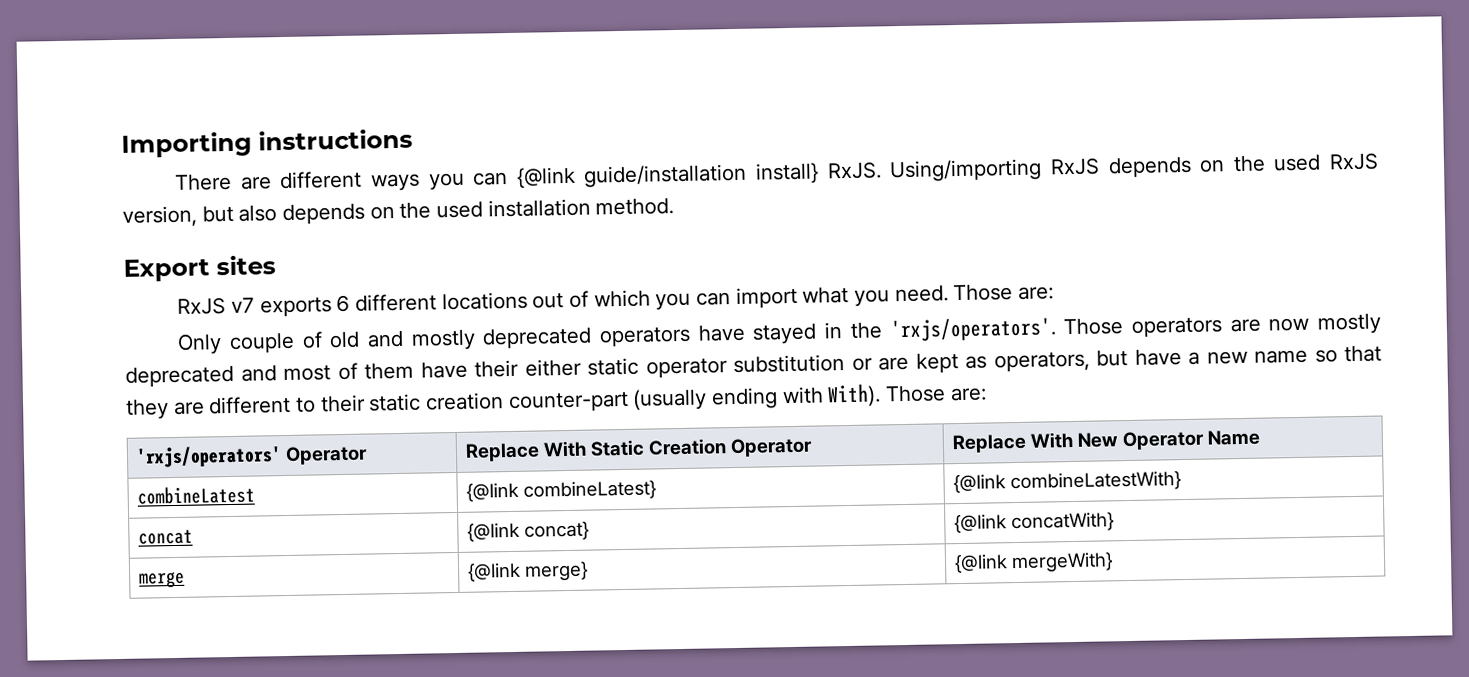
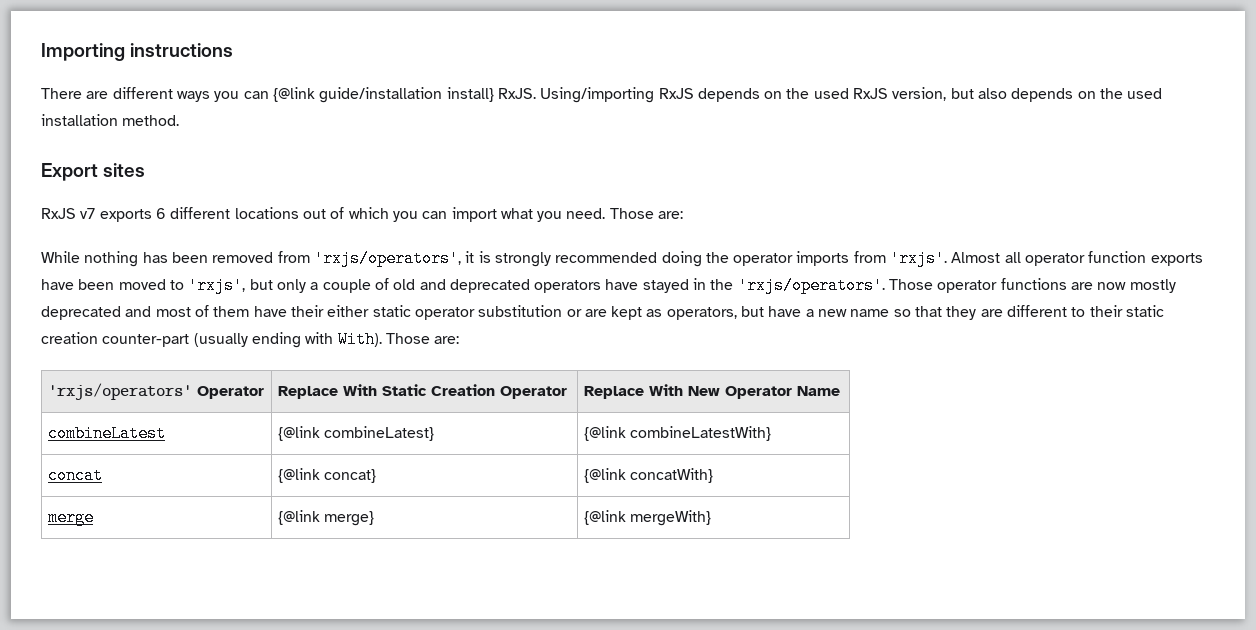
[177,333,223,355] Only -> [41,250,1203,267] [41,277,319,294] While nothing has been removed from 'rxjs/operators', it is strongly recommended doing the operator imports from 'rxjs'. Almost all operator function exports have been moved to 'rxjs', but only a
[410,329,476,351] mostly -> (446, 284) none
[1130,317,1223,338] operators -> [937,278,1067,293] operator functions

